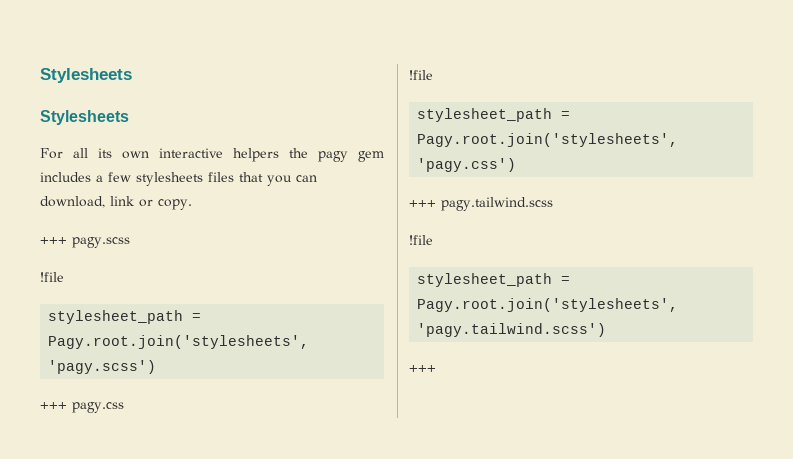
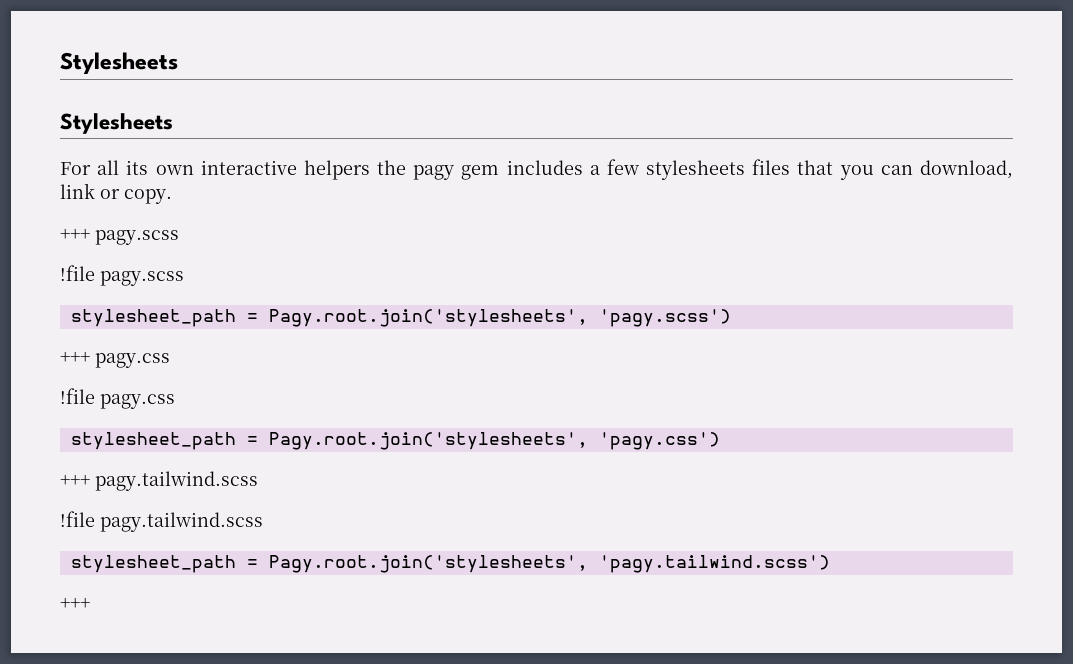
(64, 277) none -> [100,271,184,286] pagy.scss
(433, 75) none -> [100,394,175,409] pagy.css
(433, 240) none -> [100,512,263,532] pagy.tailwind.scss

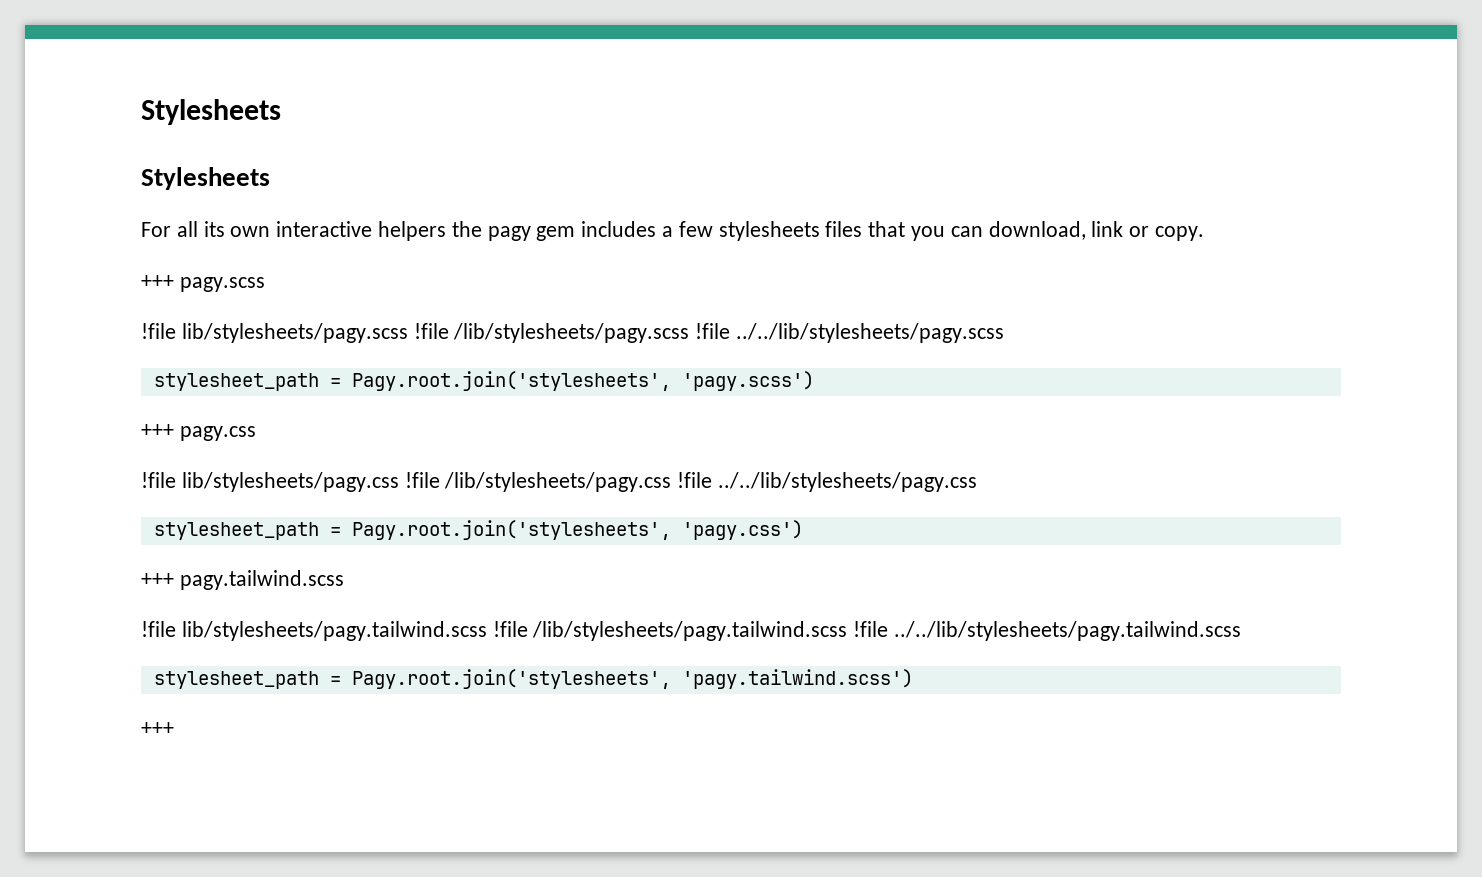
[100,271,184,286] pagy.scss -> [181,323,1005,343] lib/stylesheets/pagy.scss !file /lib/stylesheets/pagy.scss !file ../../lib/stylesheets/pagy.scss
[100,394,175,409] pagy.css -> [181,472,978,492] lib/stylesheets/pagy.css !file /lib/stylesheets/pagy.css !file ../../lib/stylesheets/pagy.css
[100,512,263,532] pagy.tailwind.scss -> [181,621,1242,641] lib/stylesheets/pagy.tailwind.scss !file /lib/stylesheets/pagy.tailwind.scss !file ../../lib/stylesheets/pagy.tailwind.scss

